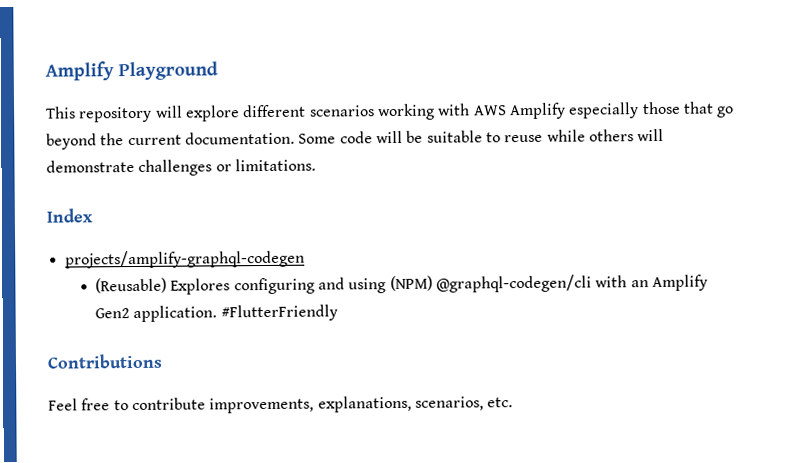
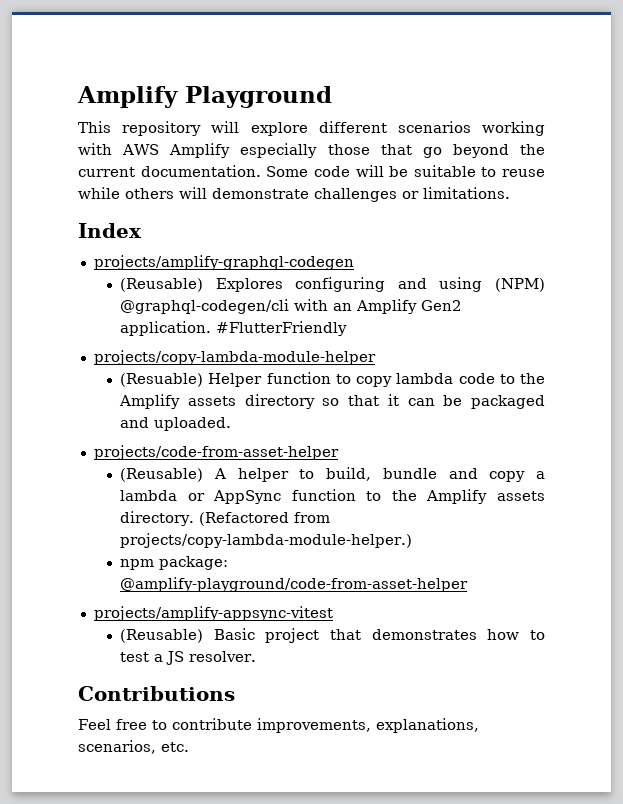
(338, 313) none -> [93,350,376,365] [120,372,545,387] [119,394,545,409] [120,417,232,431] [93,445,339,460] [120,467,545,482] [120,489,546,504] [120,511,331,526] [120,533,413,548] [120,556,229,570] [120,577,469,592] [93,606,333,621] [120,628,545,643] [120,651,257,665] // projects/copy-lambda-module-helper // (Resuable) Helper function to copy lambda code to the Amplify assets directory so that it can be packaged and uploaded. // projects/code-from-asset-helper // (Reusable) A helper to build, bundle and copy a lambda or AppSync function to the Amplify assets directory. (Refactored from projects/copy-lambda-module-helper.) // npm package: @amplify-playground/code-from-asset-helper // projects/amplify-appsync-vitest // (Reusable) Basic project that demonstrates how to test a JS resolver.

